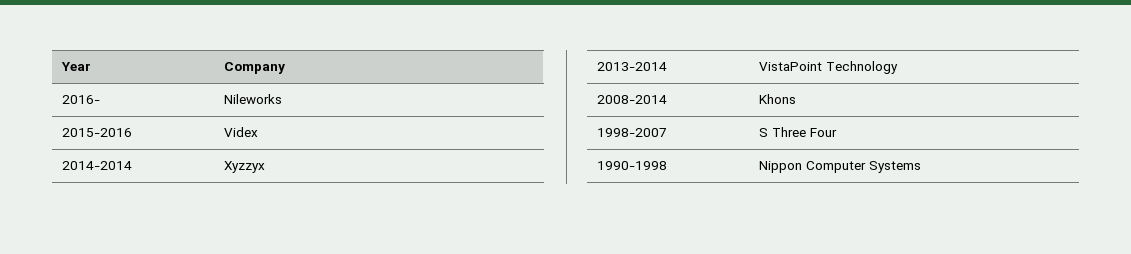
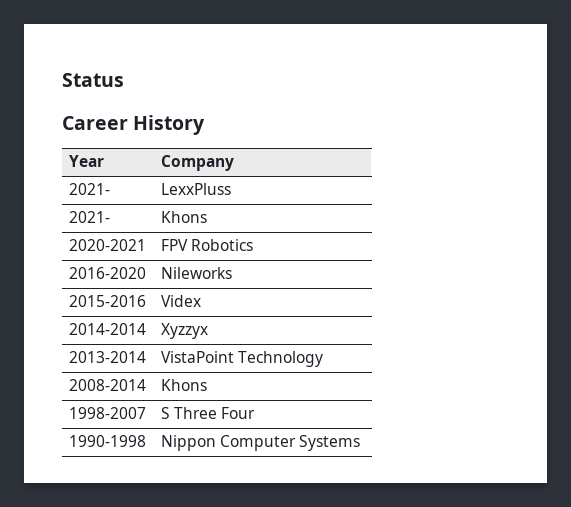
(60, 66) none -> [62,73,124,87] [62,115,206,135] Status // Career History //
[61,95,100,104] 2016- -> [69,183,111,195] [161,183,232,195] [69,211,111,223] [161,211,208,223] [69,239,147,251] [161,239,254,251] [69,267,147,279] 2021- | LexxPluss // 2021- | Khons // 2020-2021 | FPV Robotics // 2016-2020

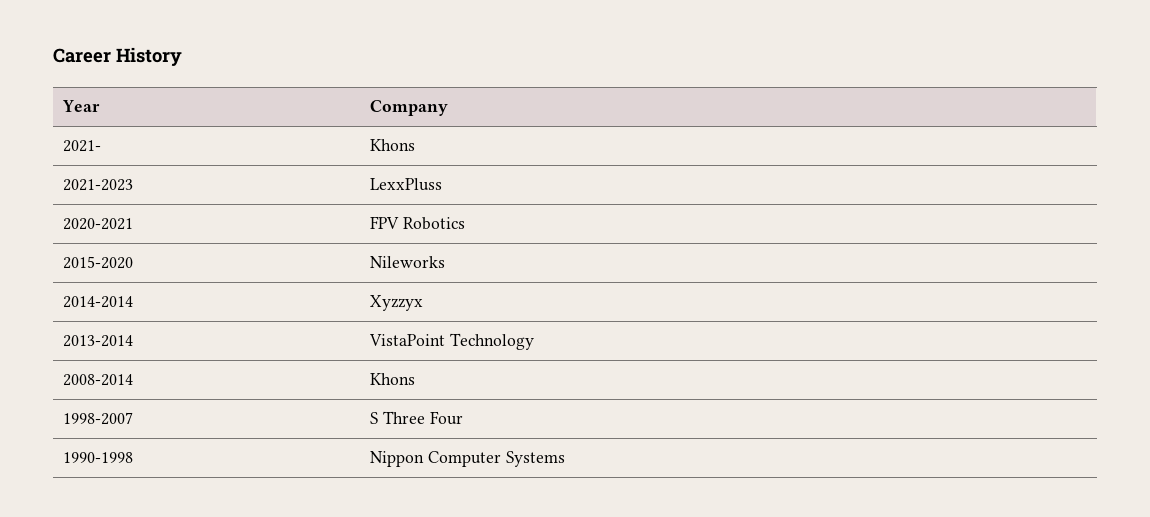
[62,73,124,87] Status // -> (53, 55) none
(111, 189) none -> [370,139,416,151] [63,179,134,191] | Khons // 2021-2023
[69,211,111,223] [161,211,208,223] // 2021- | Khons -> (443, 184) none
[69,267,147,279] 2016-2020 -> [63,256,134,269] 2015-2020
[69,295,147,307] [161,295,202,307] // 2015-2016 | Videx -> (446, 262) none

